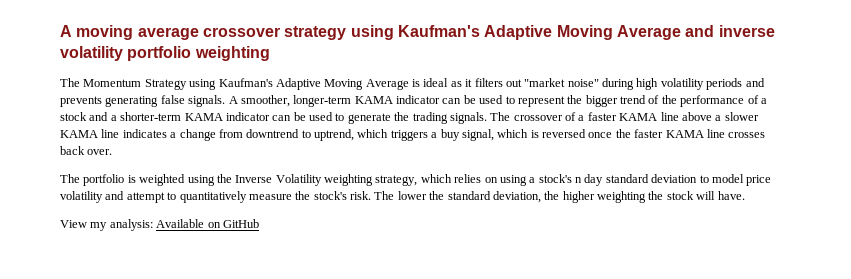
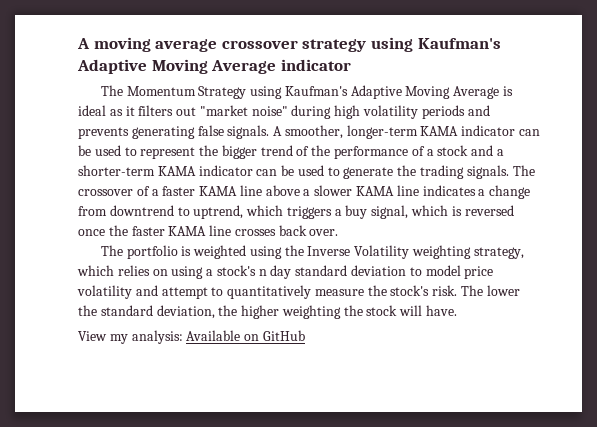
[685,25,775,37] [60,46,270,61] and inverse volatility portfolio weighting -> [280,59,351,71] indicator

